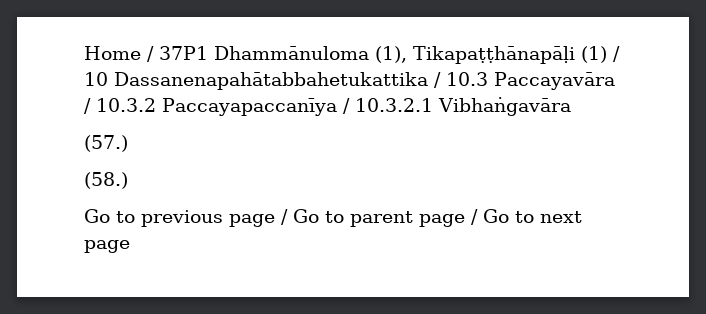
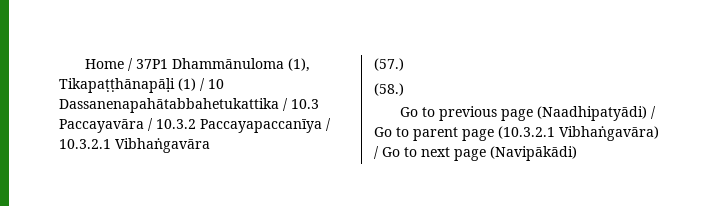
(275, 220) none -> [537,106,648,121] (Naadhipatyādi)
(465, 220) none -> [498,126,659,141] (10.3.2.1 Vibhaṅgavāra)
(130, 246) none -> [490,146,577,161] (Navipākādi)

